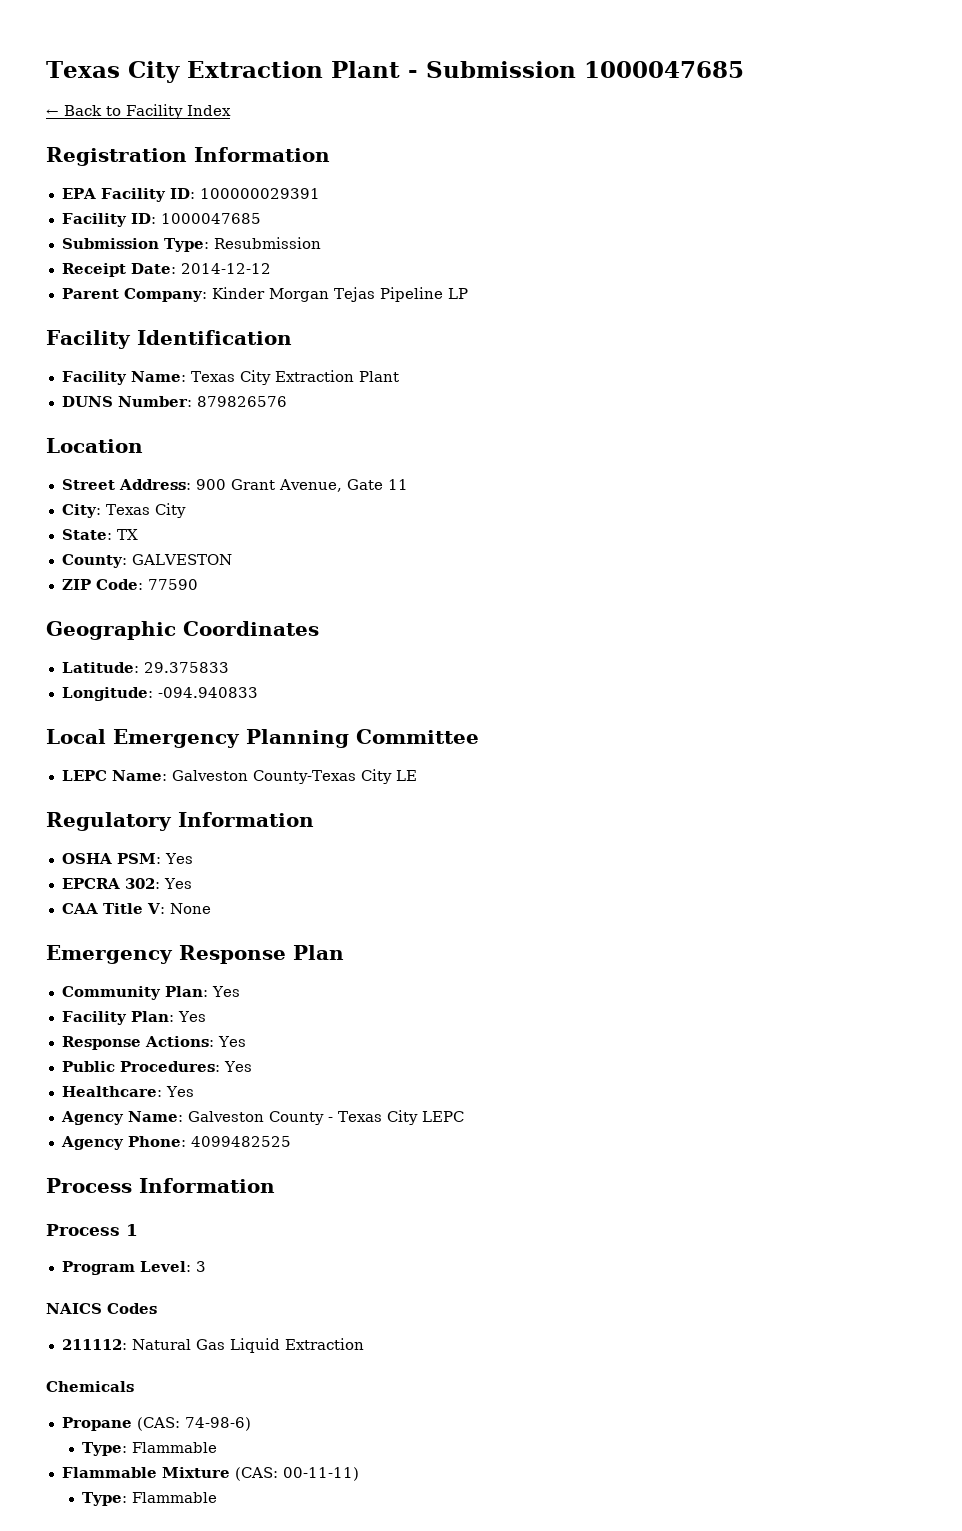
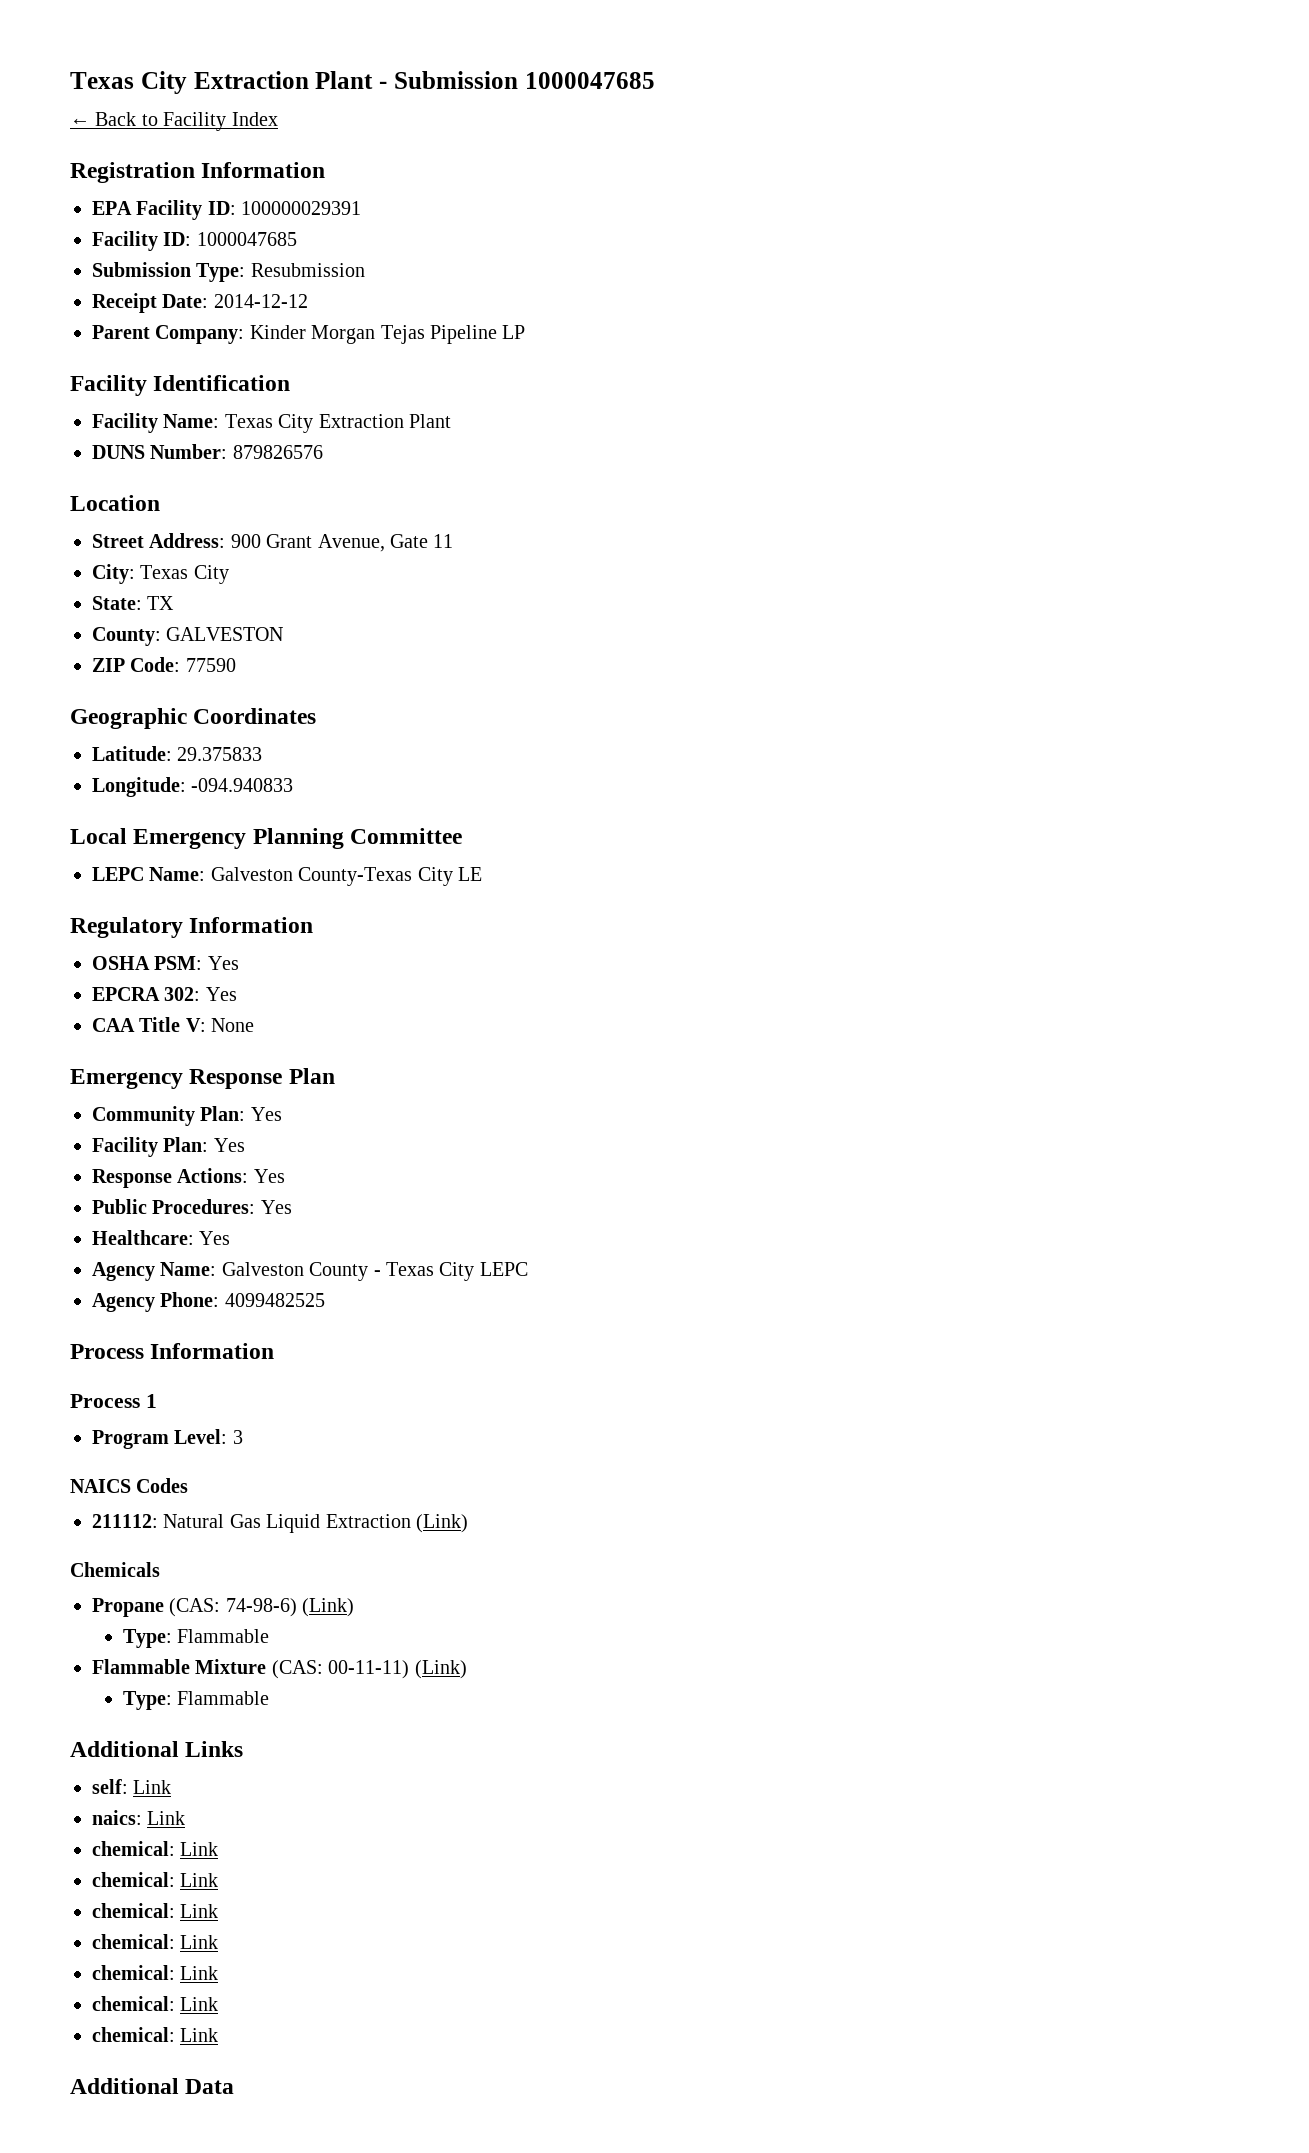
(364, 1344) none -> [416,1514,468,1533] (Link)
(251, 1424) none -> [302,1598,355,1617] (Link)
[82,1492,218,1506] // Type: Flammable -> [414,1660,467,1679] [122,1691,269,1710] [70,1741,244,1757] [92,1779,172,1794] [92,1810,186,1825] [92,1841,219,1856] [92,1872,219,1887] [92,1903,219,1918] [92,1934,219,1949] [92,1965,219,1980] [92,1996,219,2011] [92,2027,219,2042] [70,2078,235,2094] (Link) // Type: Flammable // Additional Links // self: Link // naics: Link // chemical: Link // chemical: Link // chemical: Link // chemical: Link // chemical: Link // chemical: Link // chemical: Link // Additional Data

